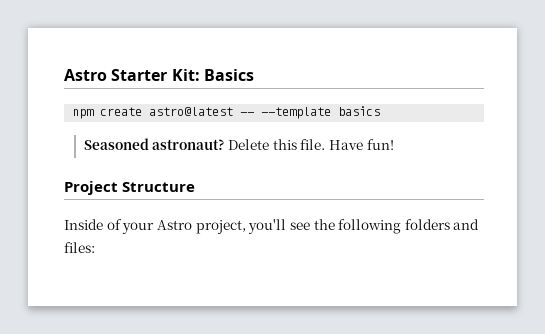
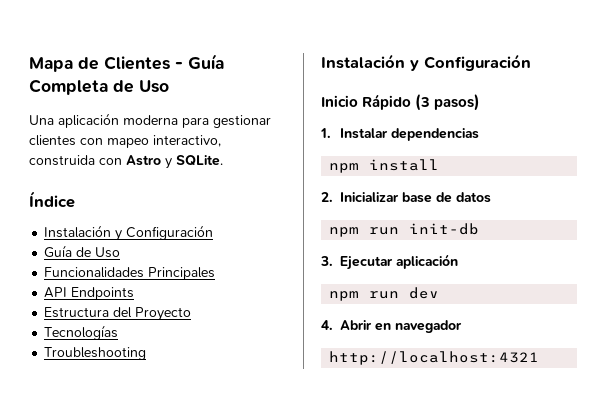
[64,69,254,81] [72,106,381,119] [83,138,394,150] [64,181,196,195] [64,219,480,234] [64,242,95,253] Astro Starter Kit: Basics // npm create astro@latest -- --template basics // Seasoned astronaut? Delete this file. Have fun! // Project Structure // Inside of your Astro project, you'll see the following folders and files: -> [29,54,224,72] [29,79,169,95] [29,113,271,128] [29,135,221,148] [29,155,223,169] [29,191,75,208] [44,225,214,241] [44,245,121,258] [44,267,216,280] [44,287,135,300] [44,307,192,321] [44,325,119,340] [44,347,147,360] [321,54,531,71] [321,94,481,111] [320,128,480,141] [329,159,440,173] [321,192,492,203] [329,223,480,237] [320,254,459,270] [329,287,440,301] [321,320,463,333] [329,351,540,365] Mapa de Clientes - Guía Completa de Uso // Una aplicación moderna para gestionar clientes con mapeo interactivo, construida con Astro y SQLite. // Índice // Instalación y Configuración // Guía de Uso // Funcionalidades Principales // API Endpoints // Estructura del Proyecto // Tecnologías // Troubleshooting // Instalación y Configuración // Inicio Rápido (3 pasos) // 1. Instalar dependencias // npm install // 2. Inicializar base de datos // npm run init-db // 3. Ejecutar aplicación // npm run dev // 4. Abrir en navegador // http://localhost:4321

